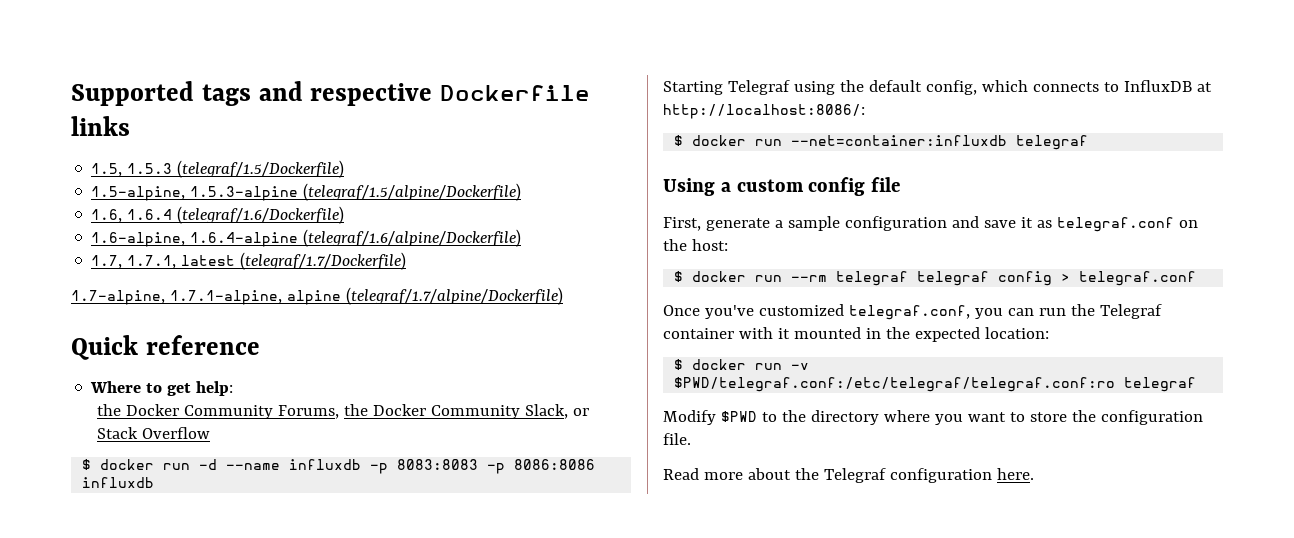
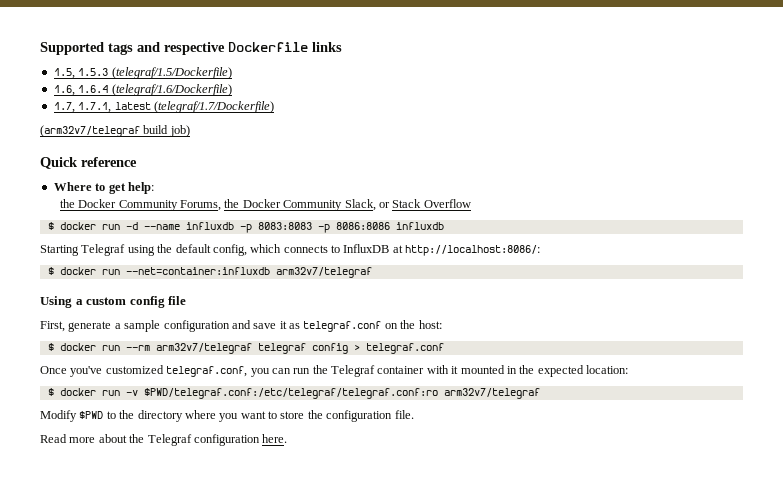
[91,183,522,201] // 1.5-alpine, 1.5.3-alpine (telegraf/1.5/alpine/Dockerfile) -> (232, 73) none
[91,229,522,247] // 1.6-alpine, 1.6.4-alpine (telegraf/1.6/alpine/Dockerfile) -> (232, 90) none
[71,287,563,305] 1.7-alpine, 1.7.1-alpine, alpine (telegraf/1.7/alpine/Dockerfile) -> [40,125,190,137] (arm32v7/telegraf build job)
[1016,135,1089,150] telegraf -> [275,267,372,278] arm32v7/telegraf
[836,271,909,286] telegraf -> [155,343,252,354] arm32v7/telegraf
[1124,377,1197,392] telegraf -> [443,388,540,399] arm32v7/telegraf

